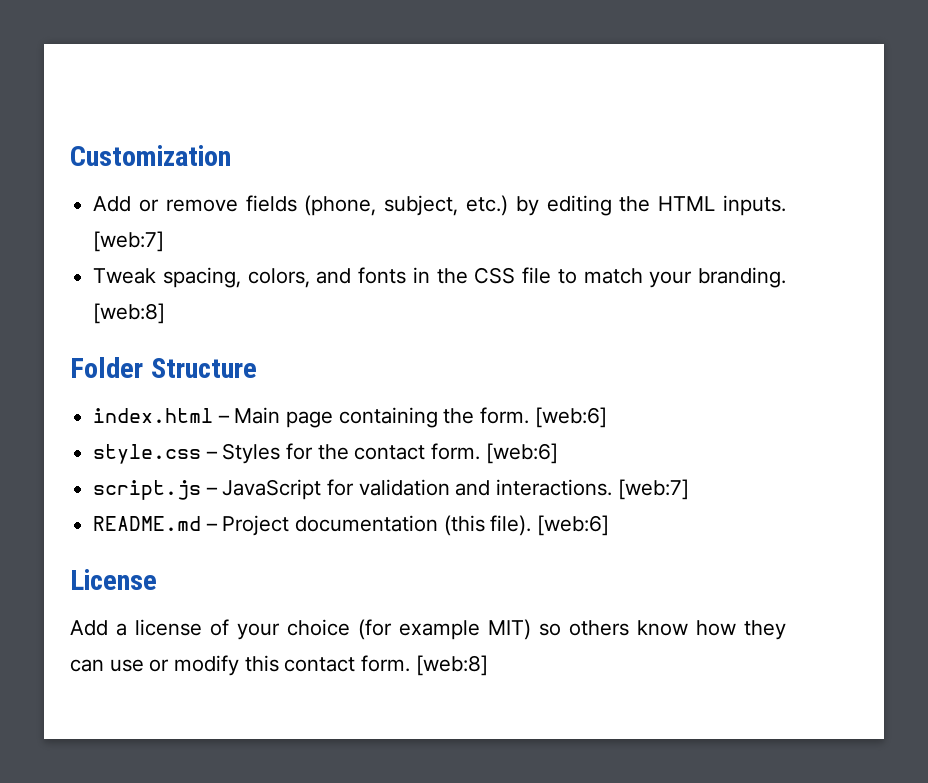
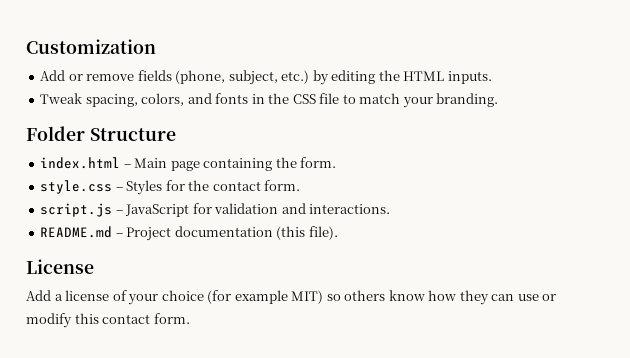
[93,231,165,252] [web:7] -> (492, 77) none
[93,303,166,324] [web:8] -> (499, 100) none
[534,407,607,428] [web:6] -> (337, 162) none
[485,443,558,464] [web:6] -> (301, 185) none
[617,479,689,500] [web:7] -> (391, 209) none
[537,515,610,536] [web:6] -> (338, 233) none
[415,655,488,676] [web:8] -> (190, 318) none

